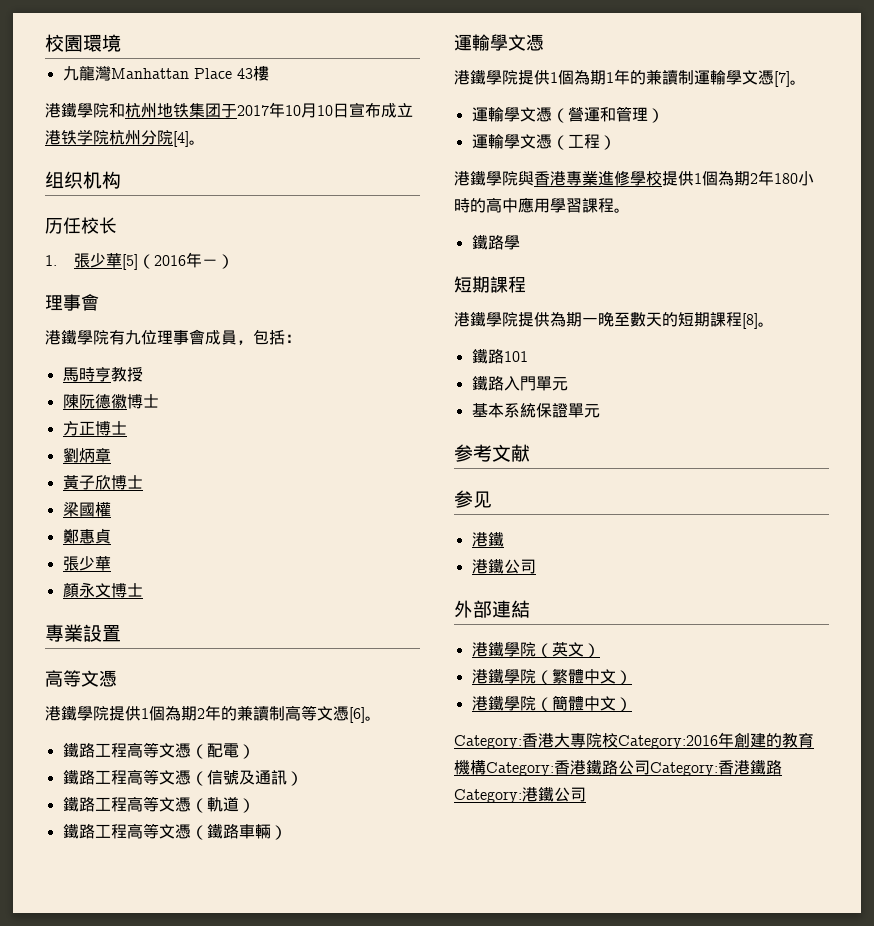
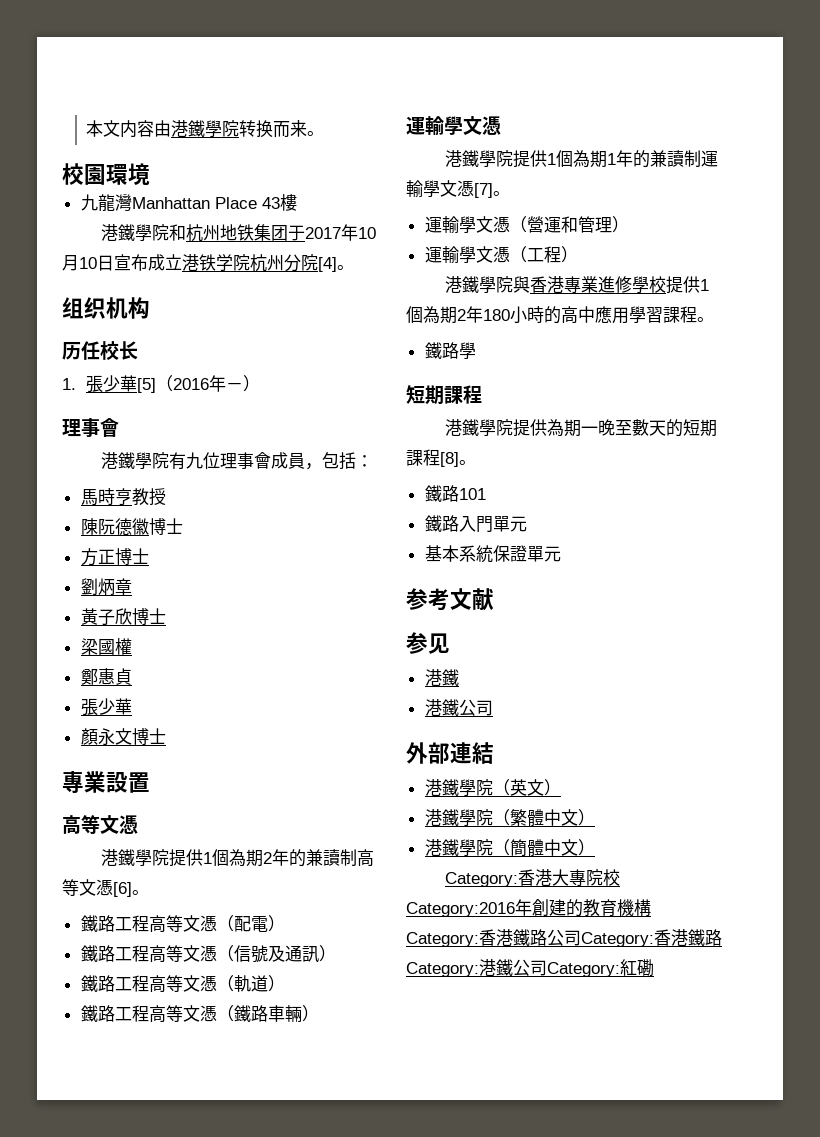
(45, 43) none -> [86,120,325,138] 本文内容由港鐵學院转换而来。 //
(586, 794) none -> [547,959,654,977] Category:紅磡

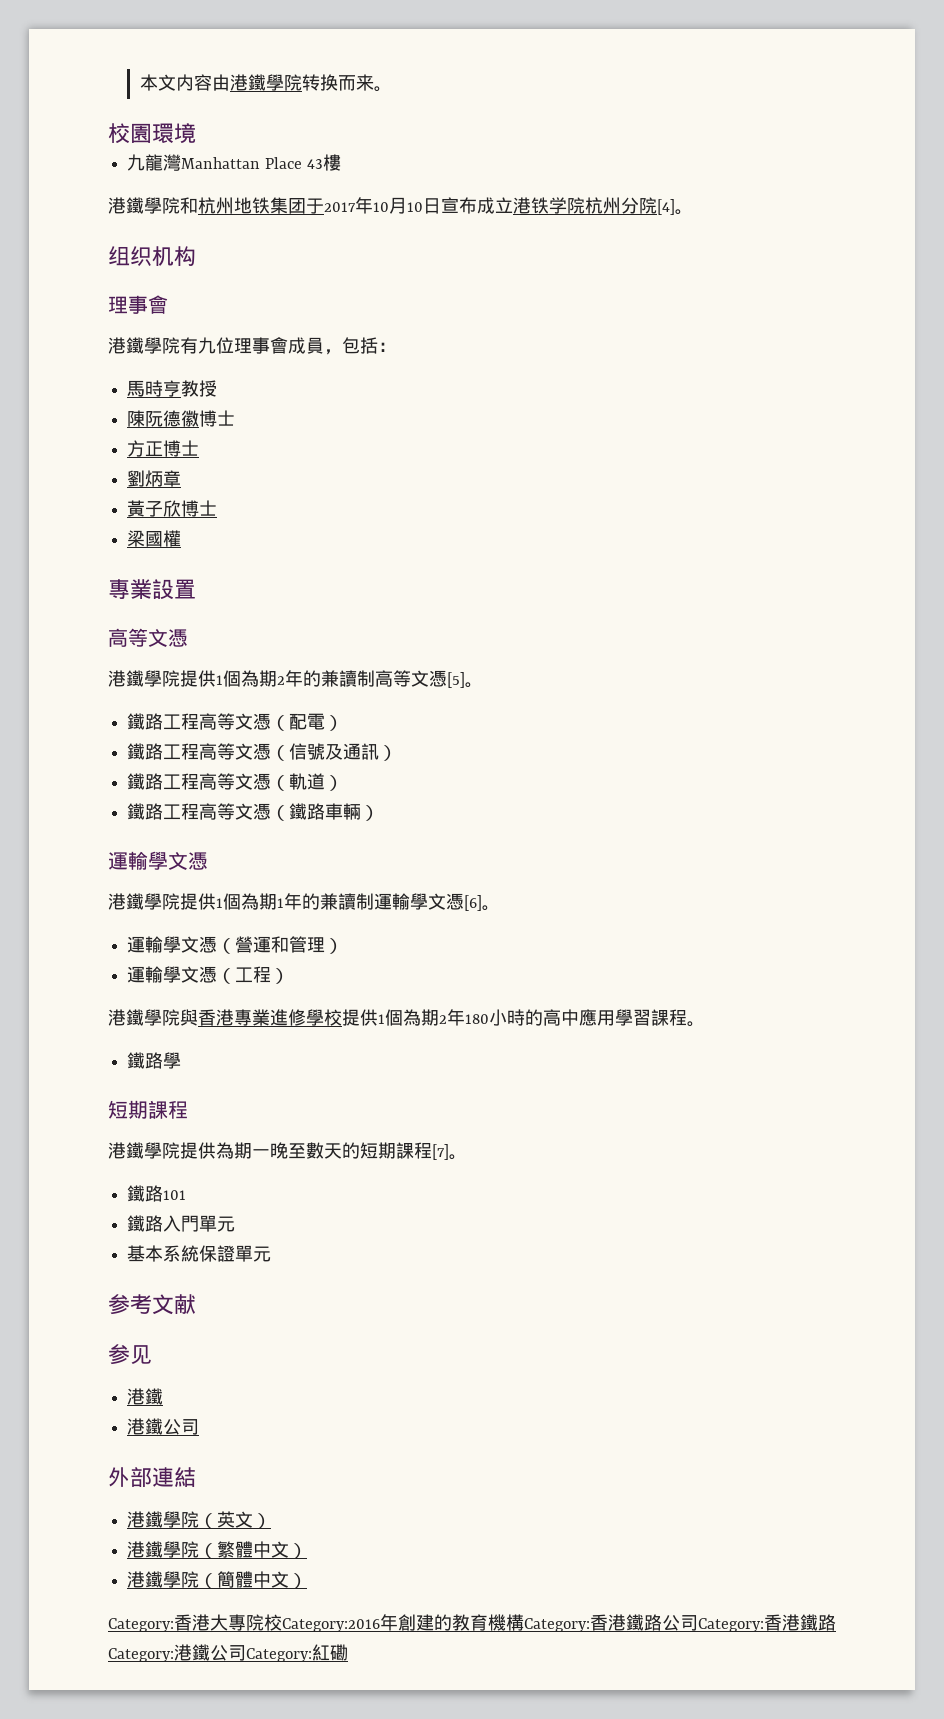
[62,341,138,360] [62,375,261,393] // 历任校长 // 1.張少華[5]（2016年－） -> (196, 256) none
[80,668,132,685] [80,698,132,716] [80,728,166,745] // 鄭惠貞 // 張少華 // 顏永文博士 -> (182, 538) none
[113,882,132,897] [6] -> [447,672,465,688] [5]
[474,183,493,198] [7] -> [464,895,482,911] [6]
[440,452,459,467] [8] -> [432,1144,449,1160] [7]

